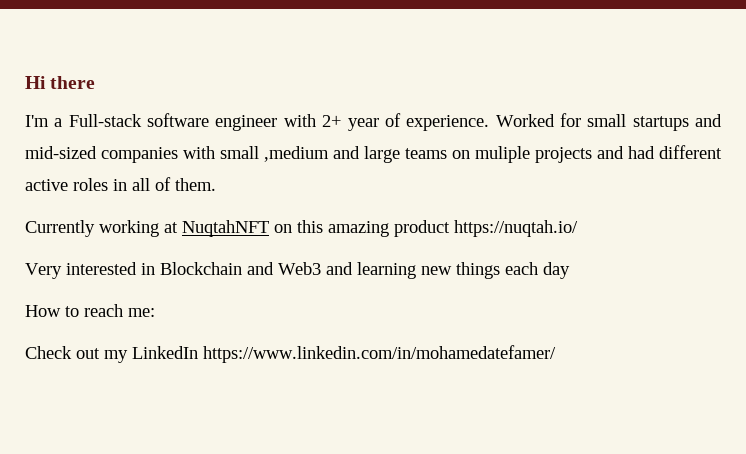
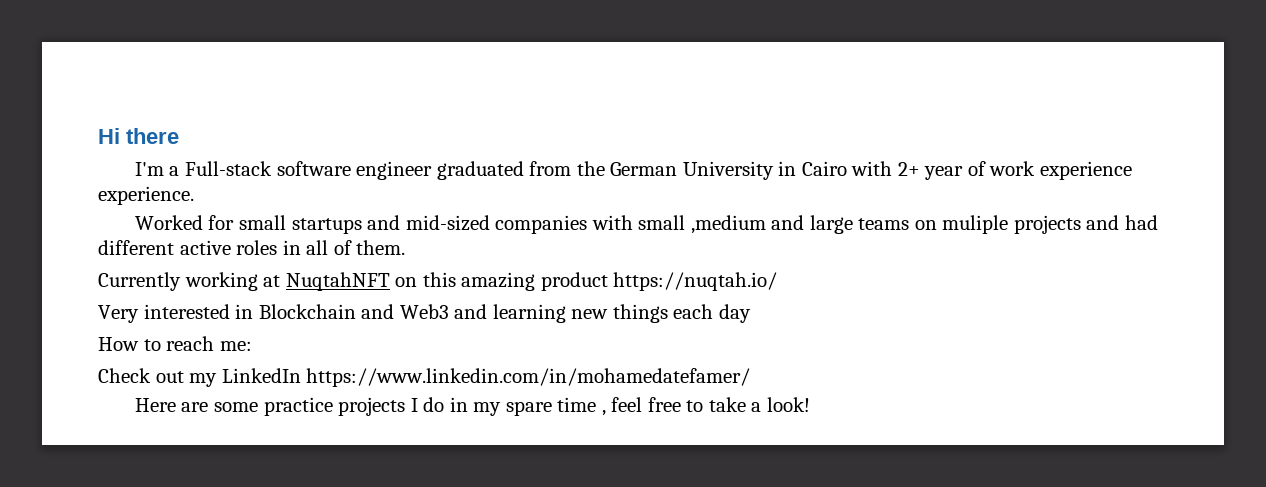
(278, 123) none -> [436,161,847,180] graduated from the German University in Cairo
(401, 120) none -> [989,161,1133,180] work experience
(490, 123) none -> (194, 195) //
(556, 354) none -> [134,397,811,416] // Here are some practice projects I do in my spare time , feel free to take a look!

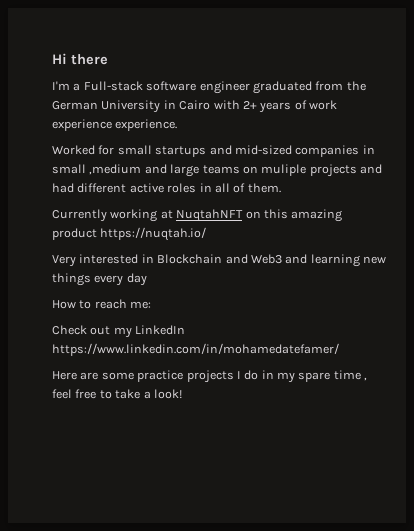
[924,166,964,180] year -> [259,102,292,113] years
[591,215,633,230] with -> [362,145,375,154] in
[673,304,714,319] each -> [94,275,124,286] every

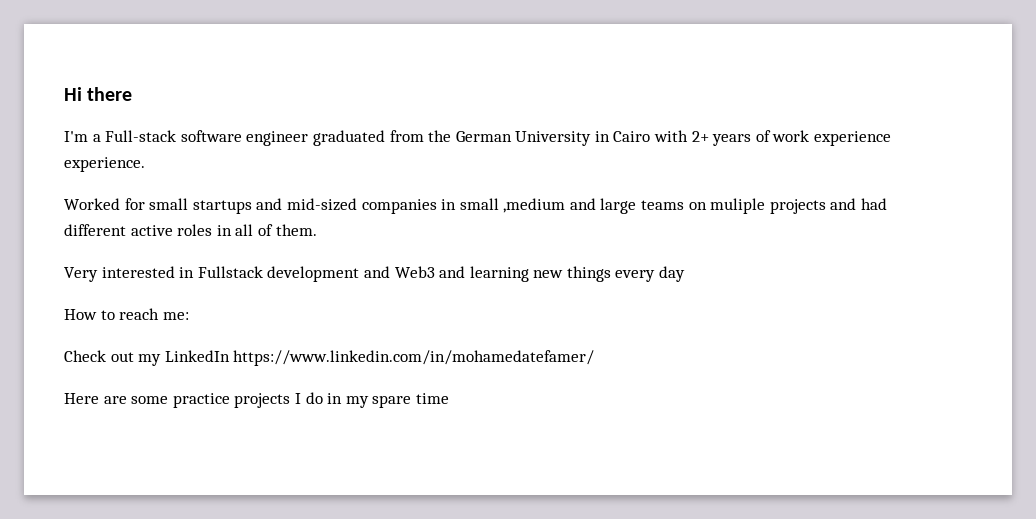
[52,209,343,222] [52,227,207,241] // Currently working at NuqtahNFT on this amazing product https://nuqtah.io/ -> (317, 230) none
[157,254,223,264] Blockchain -> [197,266,360,282] Fullstack development
[364,377,368,381] [52,389,182,399] , feel free to take a look! -> (449, 398) none

